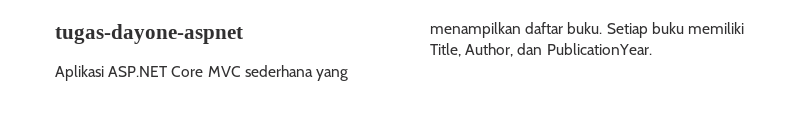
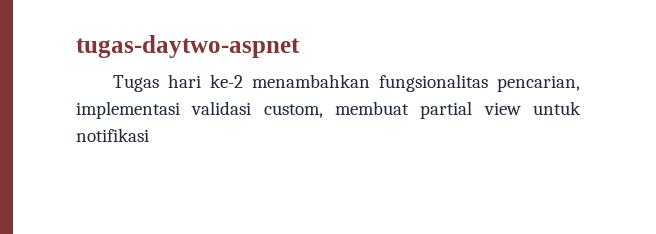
[55,24,243,44] [55,65,348,81] [430,22,744,38] [430,43,652,57] tugas-dayone-aspnet // Aplikasi ASP.NET Core MVC sederhana yang menampilkan daftar buku. Setiap buku memiliki Title, Author, dan PublicationYear. -> [76,35,300,58] [112,74,580,92] [76,101,581,119] [76,128,149,142] tugas-daytwo-aspnet // Tugas hari ke-2 menambahkan fungsionalitas pencarian, implementasi validasi custom, membuat partial view untuk notifikasi

